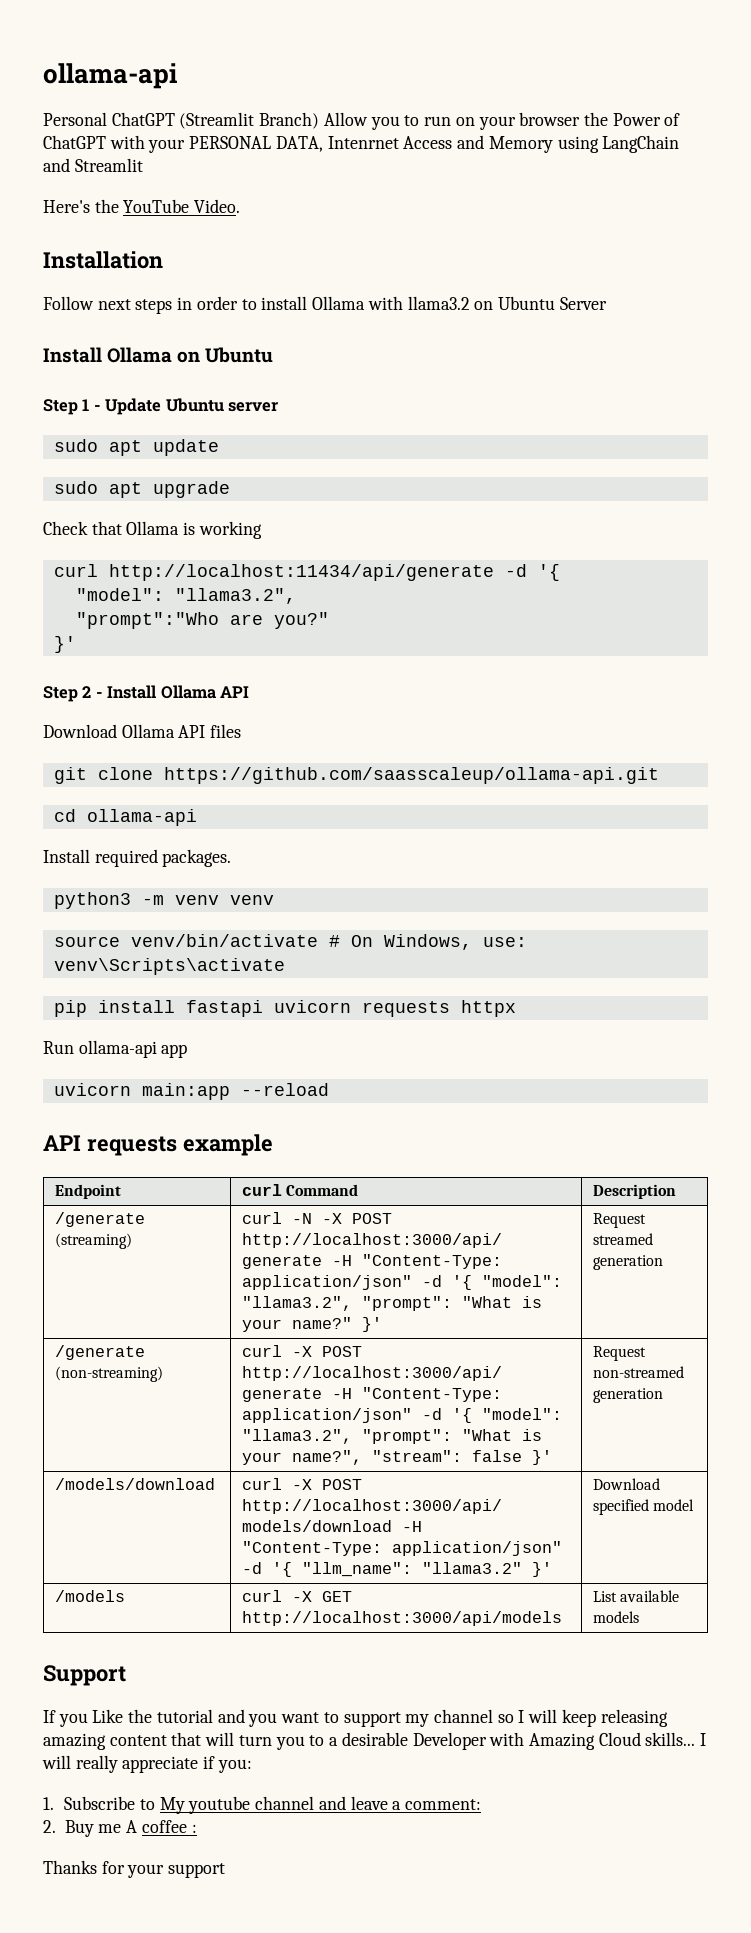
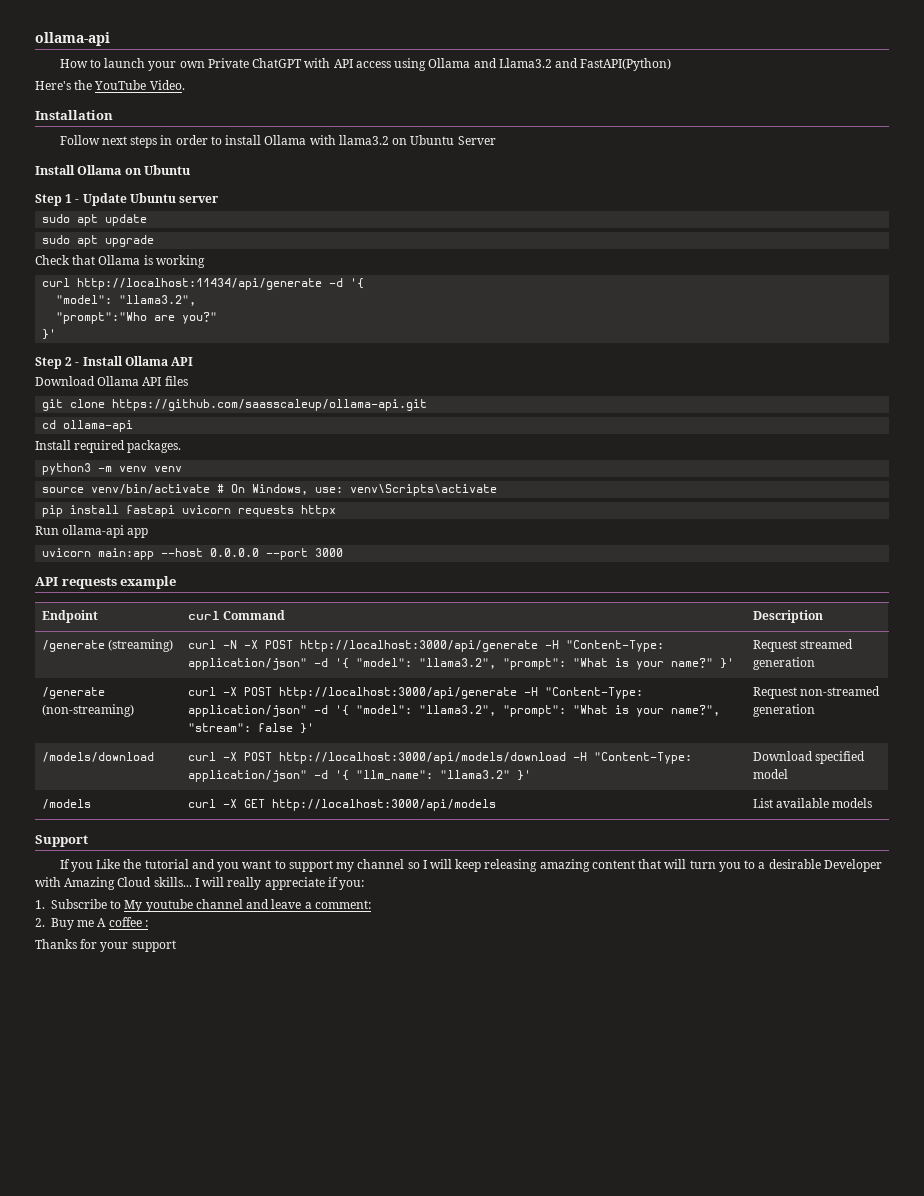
[43,63,177,89] [43,112,681,130] [43,135,680,153] [43,158,143,172] ollama-api // Personal ChatGPT (Streamlit Branch) Allow you to run on your browser the Power of ChatGPT with your PERSONAL DATA, Intenrnet Access and Memory using LangChain and Streamlit -> [35,32,110,46] [59,58,672,71] ollama-api // How to launch your own Private ChatGPT with API access using Ollama and Llama3.2 and FastAPI(Python)
[240,1083,329,1096] --reload -> [161,548,344,560] --host 0.0.0.0 --port 3000

